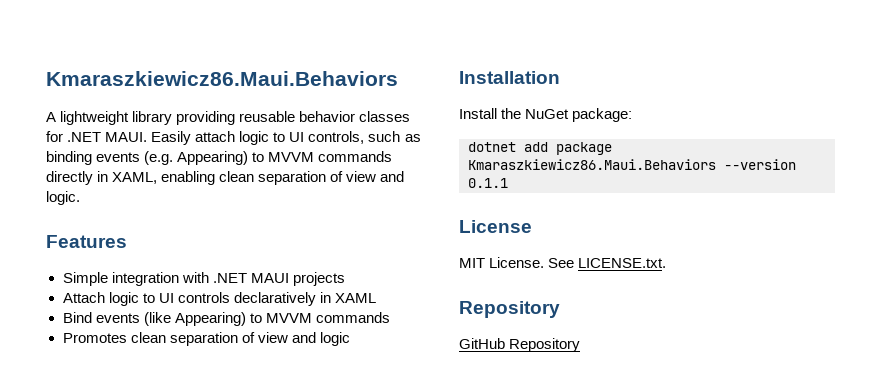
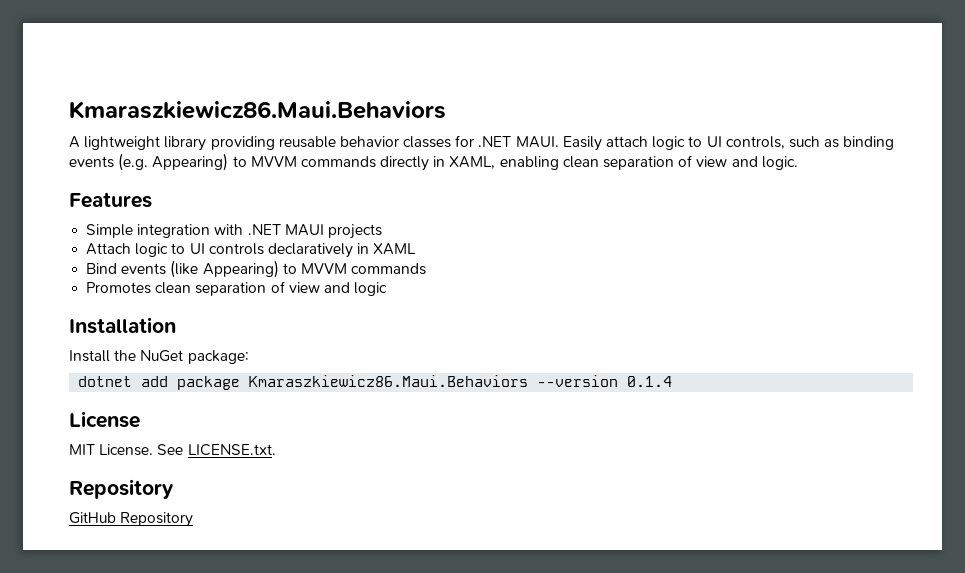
[468,178,508,188] 0.1.1 -> [627,376,673,387] 0.1.4

